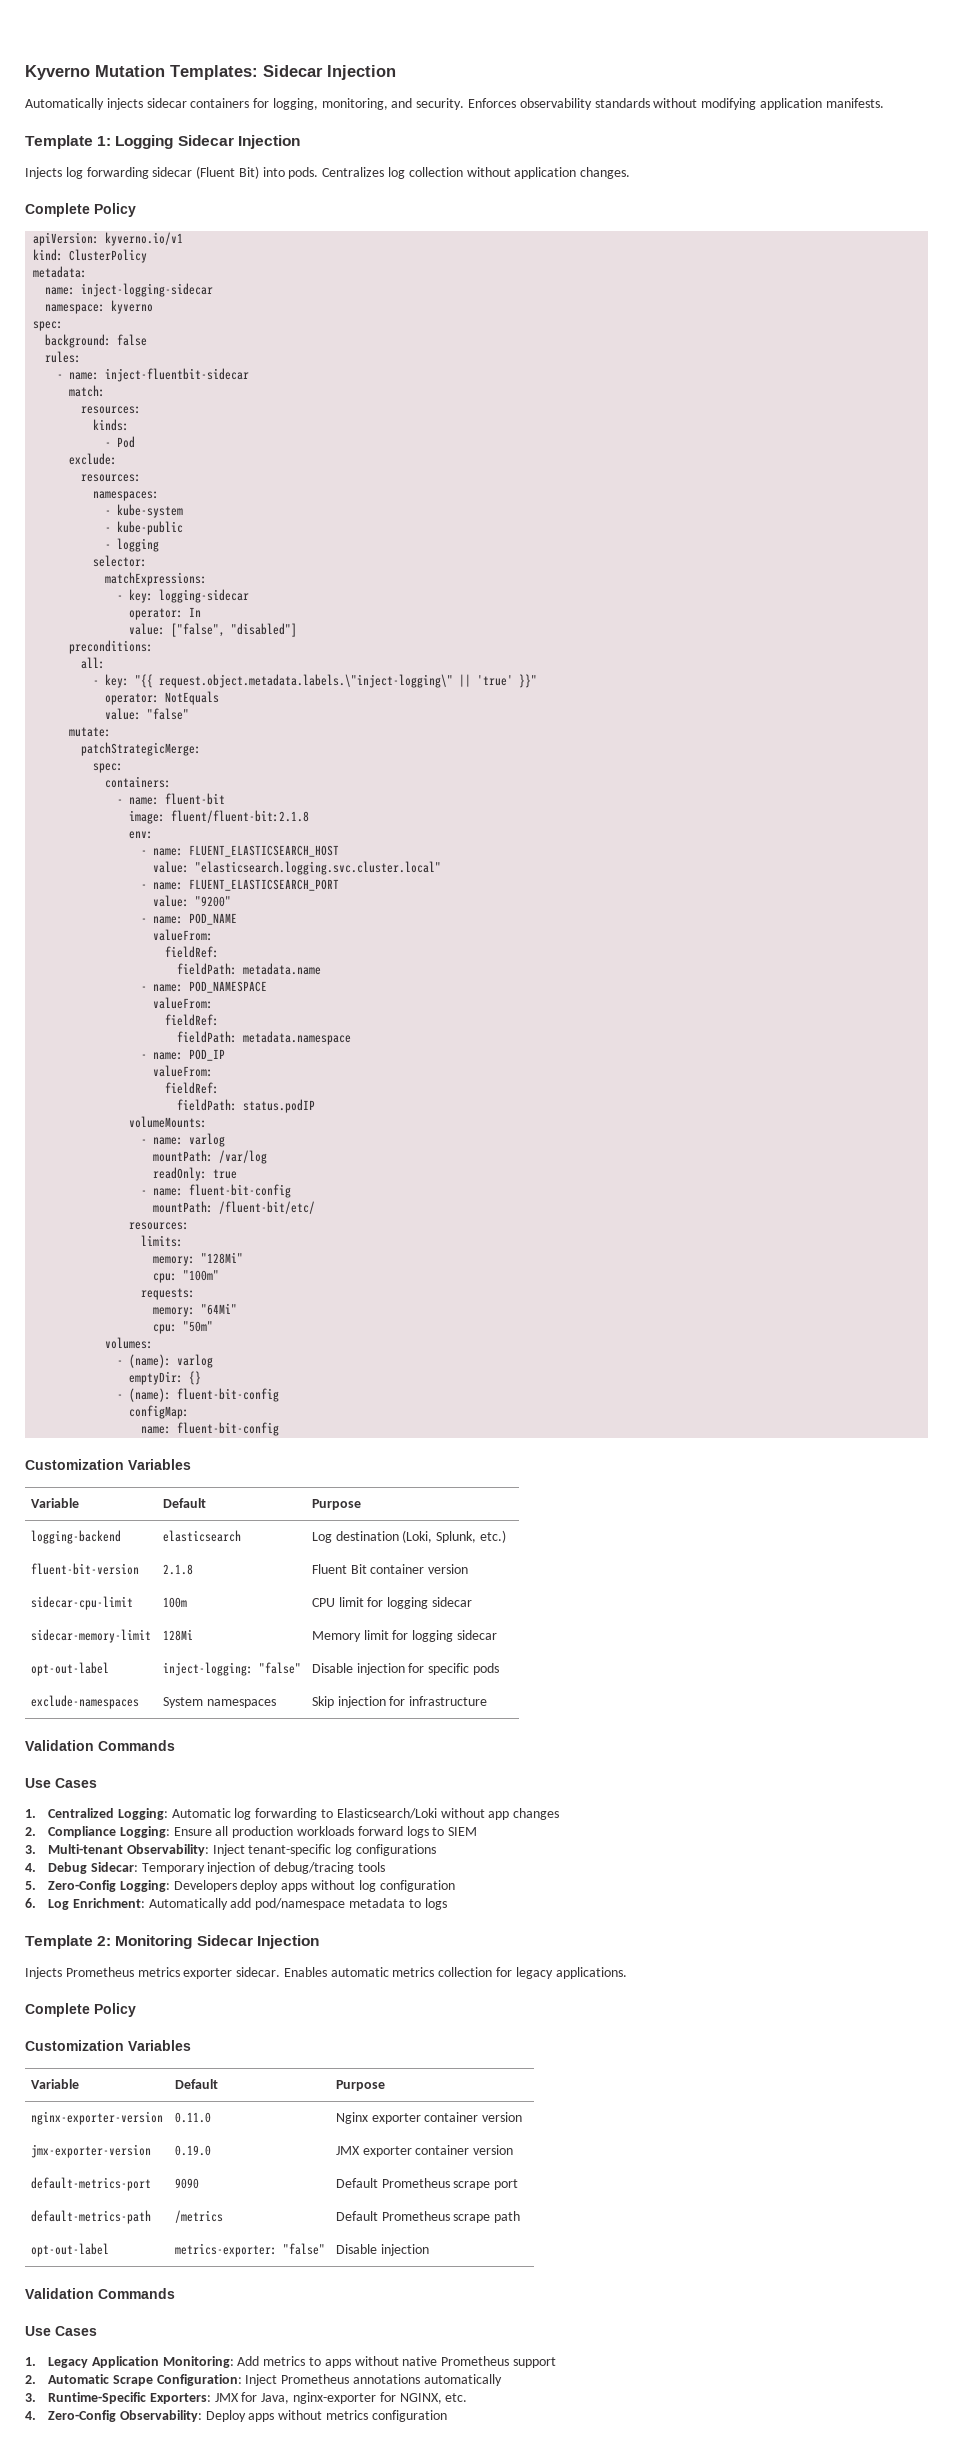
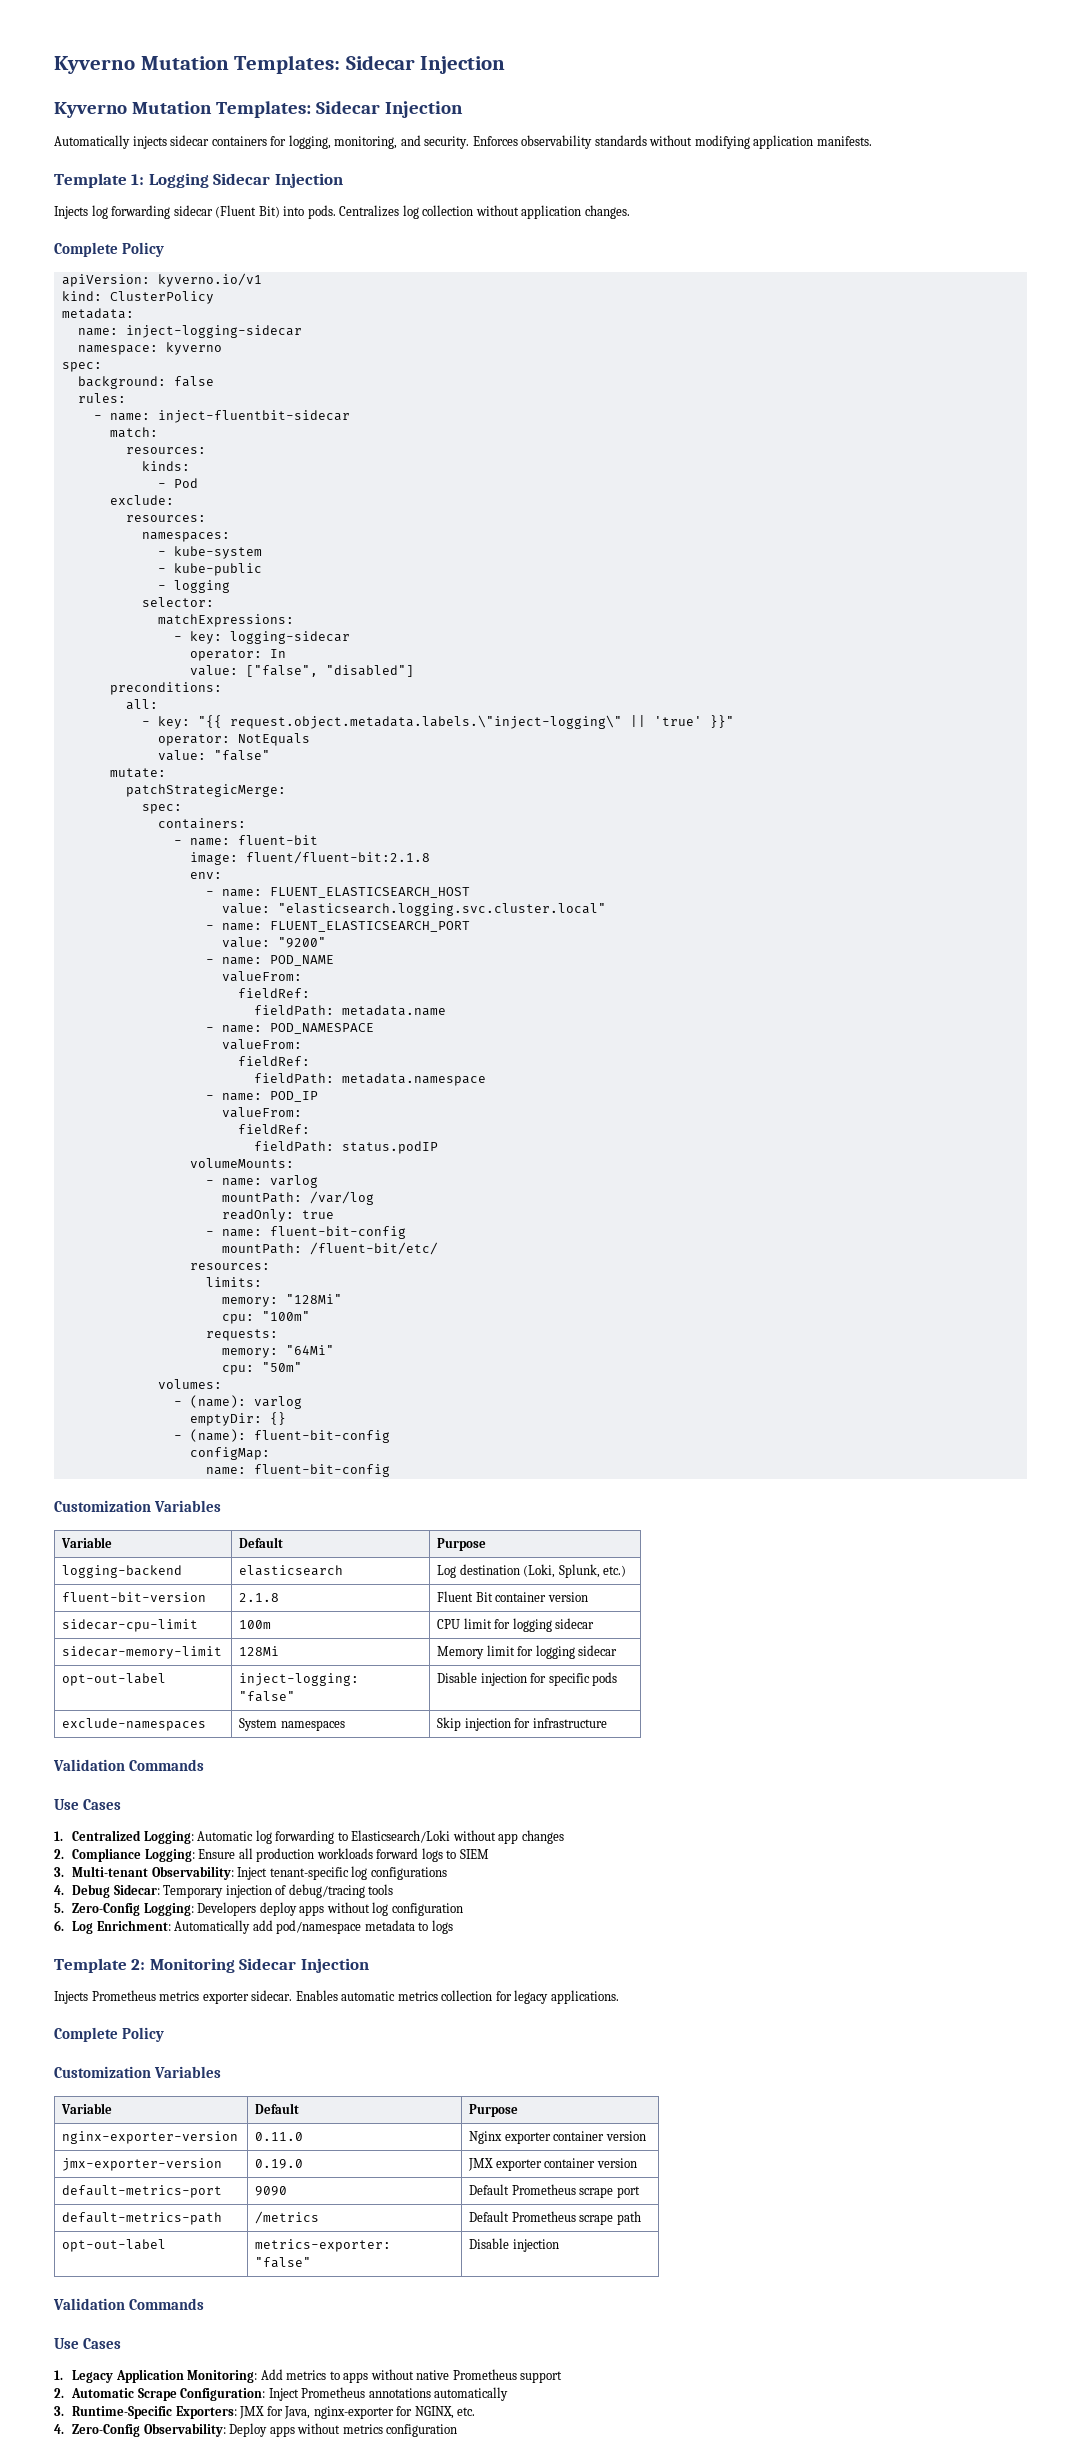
[25,65,396,80] Kyverno Mutation Templates: Sidecar Injection -> [54,55,506,74] [54,101,463,118] Kyverno Mutation Templates: Sidecar Injection // Kyverno Mutation Templates: Sidecar Injection

